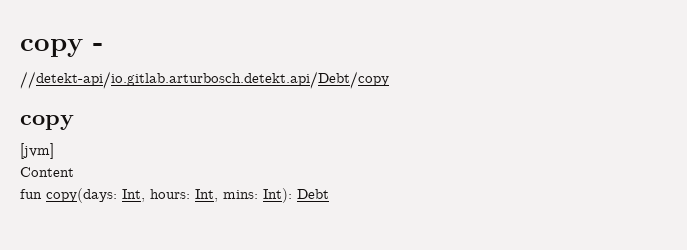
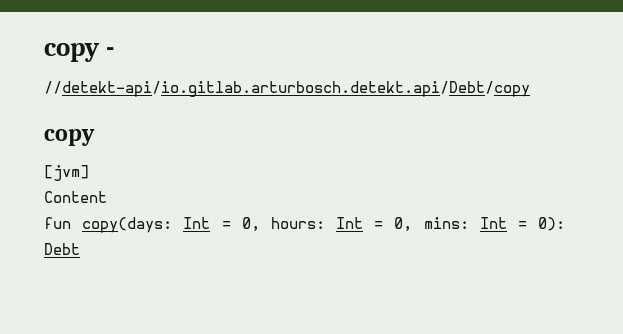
[122,188,292,203] Int, hours: Int, mins: Int): -> [183,217,565,232] Int = 0, hours: Int = 0, mins: Int = 0):

